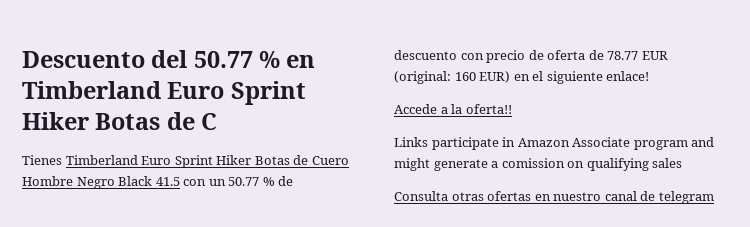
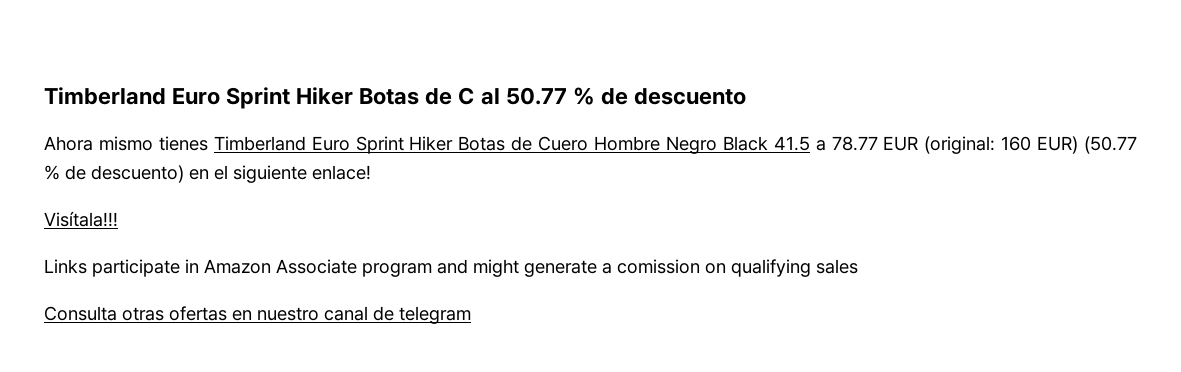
[22,50,316,68] Descuento del 50.77 % en -> (44, 96) none
[22,155,62,165] // Tienes -> [480,87,746,105] [44,136,208,151] al 50.77 % de descuento // Ahora mismo tienes
[183,176,294,186] [394,50,604,63] con un 50.77 % de descuento con precio de oferta de -> [815,140,826,151] a
(511, 77) none -> [1083,136,1137,154] [44,165,184,183] (50.77 % de descuento)
[394,104,512,114] Accede a la oferta!! -> [44,211,118,227] Visítala!!!

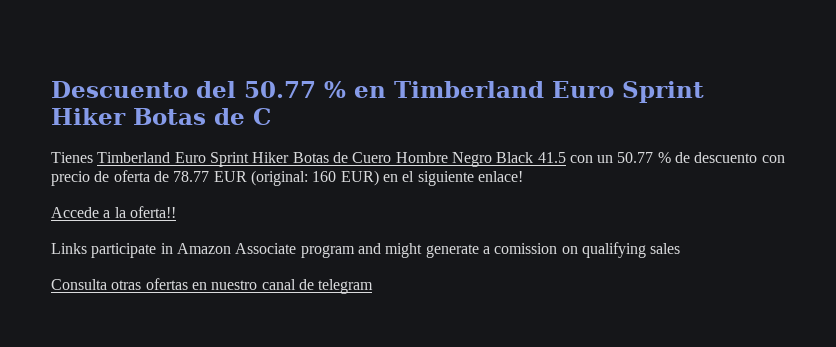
(44, 96) none -> [51,81,386,98] Descuento del 50.77 % en
[480,87,746,105] [44,136,208,151] al 50.77 % de descuento // Ahora mismo tienes -> [51,152,93,163] // Tienes
[815,140,826,151] a -> [569,152,785,163] [51,170,169,186] con un 50.77 % de descuento con precio de oferta de
[1083,136,1137,154] [44,165,184,183] (50.77 % de descuento) -> (379, 178) none
[44,211,118,227] Visítala!!! -> [51,206,176,218] Accede a la oferta!!

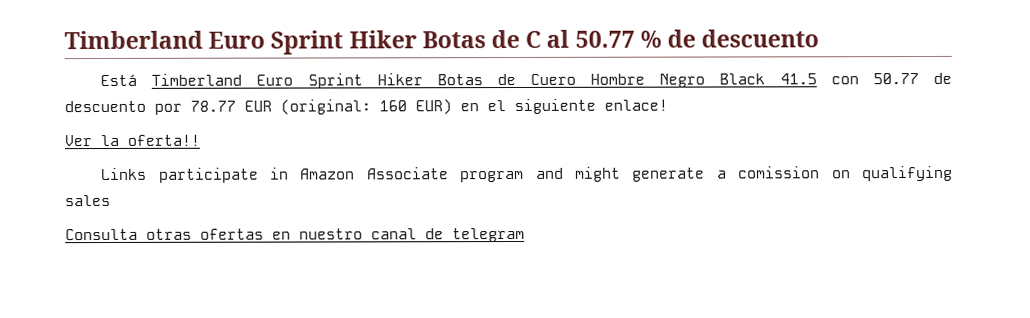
[51,81,386,98] Descuento del 50.77 % en -> (64, 40) none
[51,152,93,163] // Tienes -> [546,29,820,48] [100,73,138,87] al 50.77 % de descuento // Está
[597,152,785,163] [51,170,169,186] un 50.77 % de descuento con precio de oferta de -> [872,72,952,85] [64,100,182,115] 50.77 de descuento por
[51,207,111,218] Accede a -> [64,135,92,147] Ver

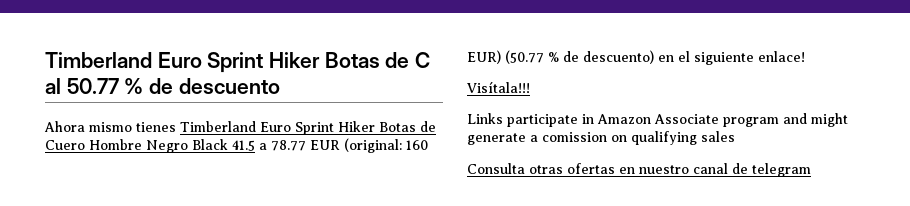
[100,73,138,87] Está -> [44,121,176,132] Ahora mismo tienes
[830,72,952,85] [64,100,182,115] con 50.77 de descuento por -> [259,143,267,150] a
(452, 107) none -> [505,50,654,64] (50.77 % de descuento)
[64,134,200,147] Ver la oferta!! -> [467,81,530,93] Visítala!!!

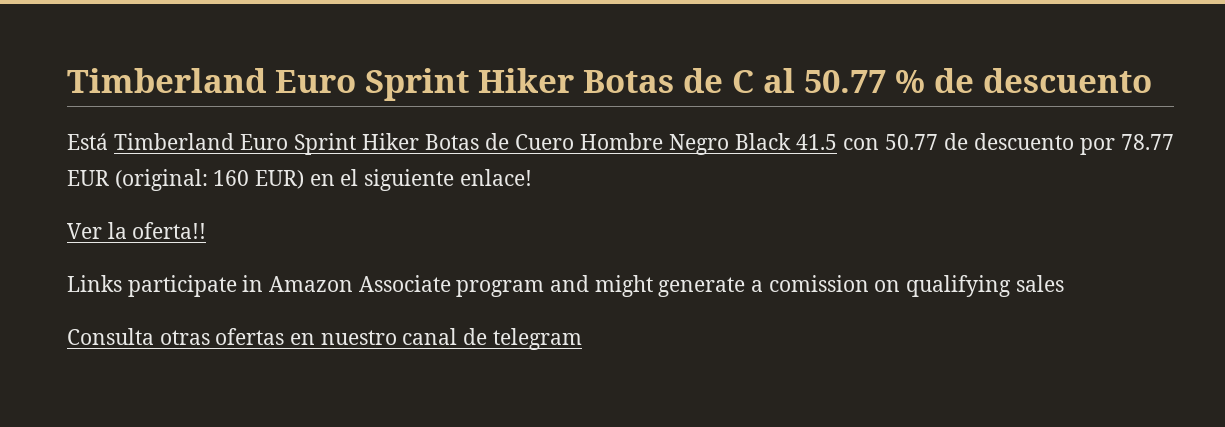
[44,121,176,132] Ahora mismo tienes -> [67,133,108,150] Está
[259,143,267,150] a -> [843,133,1115,155] con 50.77 de descuento por
[505,50,654,64] (50.77 % de descuento) -> (305, 179) none
[467,81,530,93] Visítala!!! -> [67,222,207,239] Ver la oferta!!

